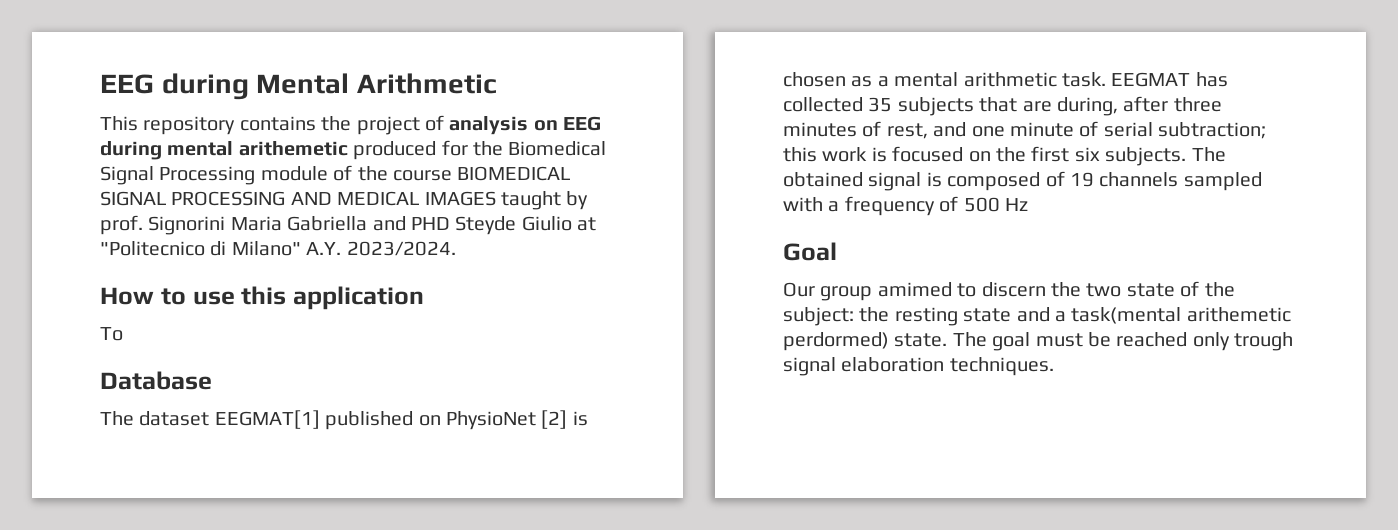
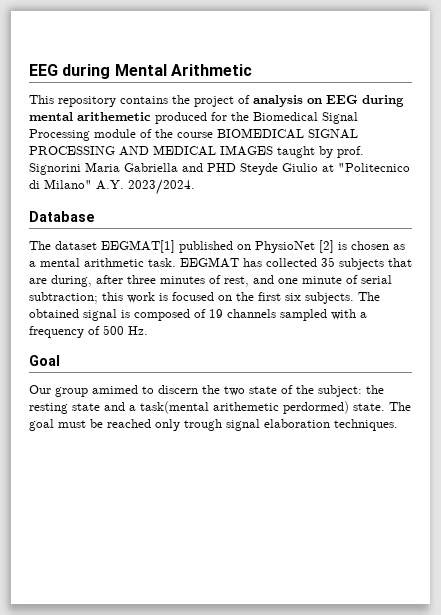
[100,286,424,310] [100,327,123,341] // How to use this application // To -> (195, 187) none
[1005,198,1028,211] Hz -> [128,326,148,335] Hz.

